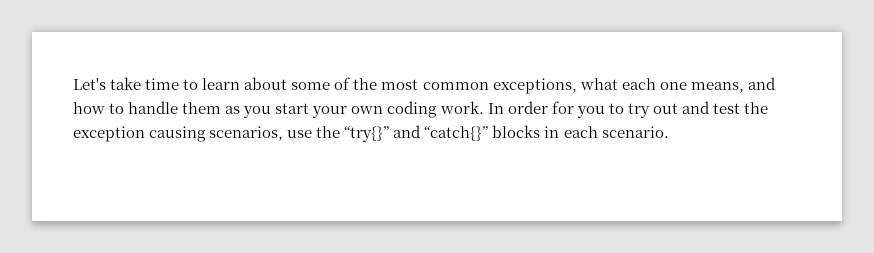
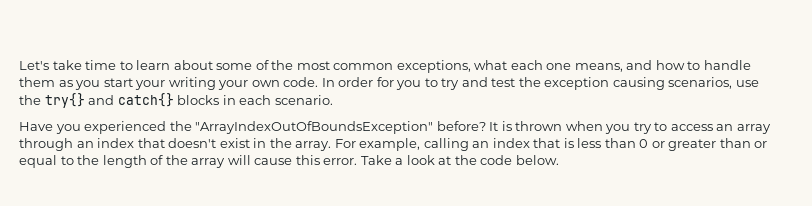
[351,101,484,118] own coding work. -> [168,77,319,90] writing your own code.
[652,103,678,114] out -> (460, 84) none
[344,125,489,142] “try{}” and “catch{}” -> [44,93,174,108] try{} and catch{}
(669, 132) none -> [19,121,771,134] [19,138,768,151] [19,155,559,168] // Have you experienced the "ArrayIndexOutOfBoundsException" before? It is thrown when you try to access an array through an index that doesn't exist in the array. For example, calling an index that is less than 0 or greater than or equal to the length of the array will cause this error. Take a look at the code below.

